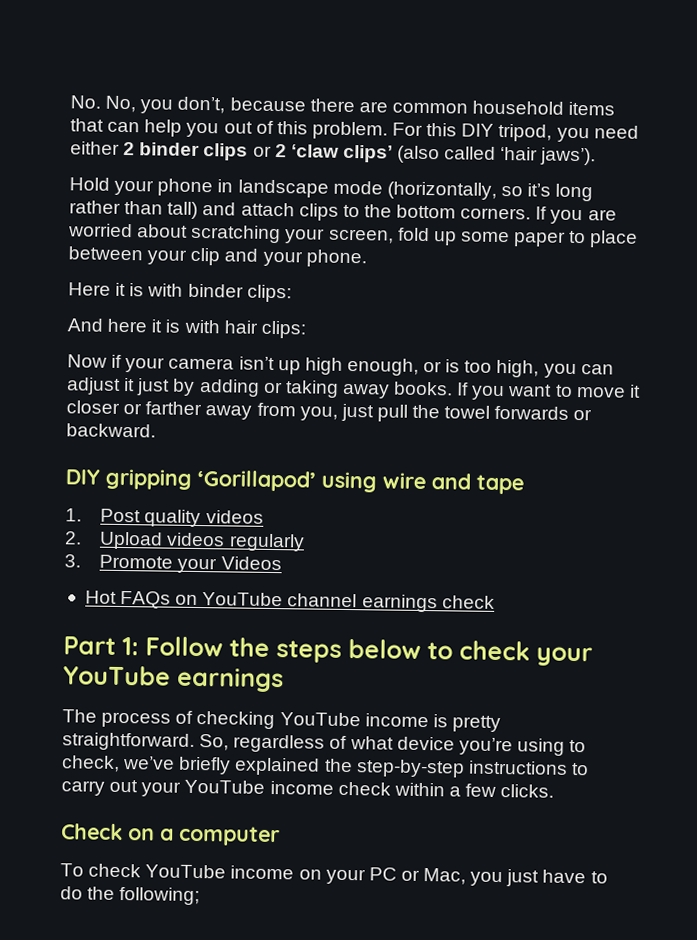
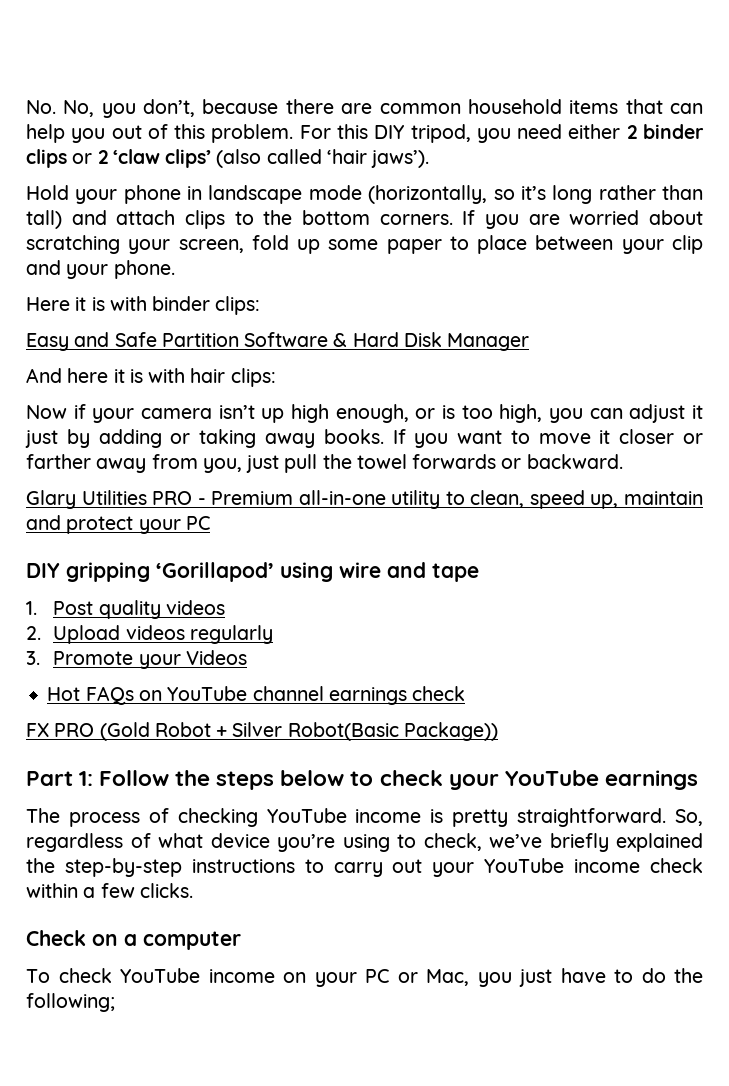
(292, 293) none -> [26,332,530,351] // Easy and Safe Partition Software & Hard Disk Manager
(156, 430) none -> [26,490,703,509] [26,515,210,534] // Glary Utilities PRO - Premium all-in-one utility to clean, speed up, maintain and protect your PC
(495, 602) none -> [26,722,498,741] // FX PRO (Gold Robot + Silver Robot(Basic Package))

